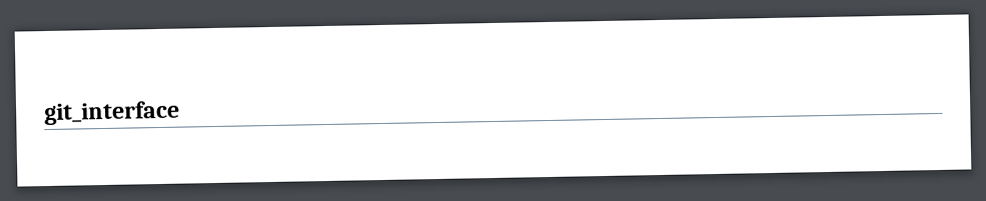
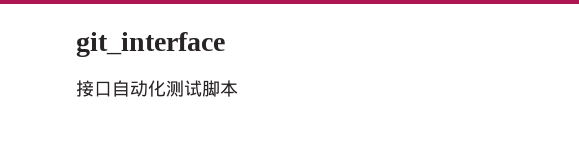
(180, 113) none -> [76,80,238,97] // 接口自动化测试脚本

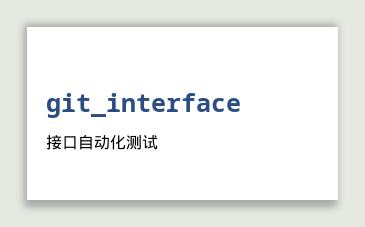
[202,80,238,97] 脚本 -> (158, 142) none

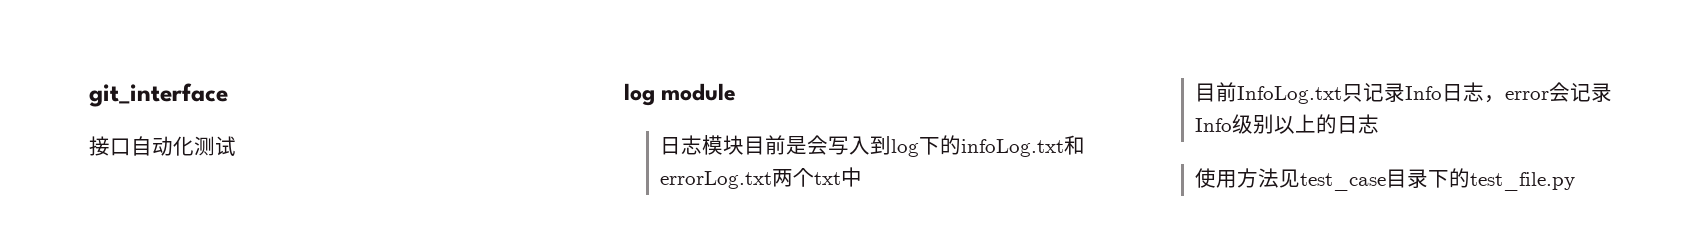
(158, 142) none -> [624,83,737,106] [660,135,1086,157] [660,167,863,189] [1195,82,1613,104] [1195,114,1380,134] [1195,168,1576,191] // log module // 日志模块目前是会写入到log下的infoLog.txt和errorLog.txt两个txt中 // 目前InfoLog.txt只记录Info日志，error会记录Info级别以上的日志 // 使用方法见test_case目录下的test_file.py

